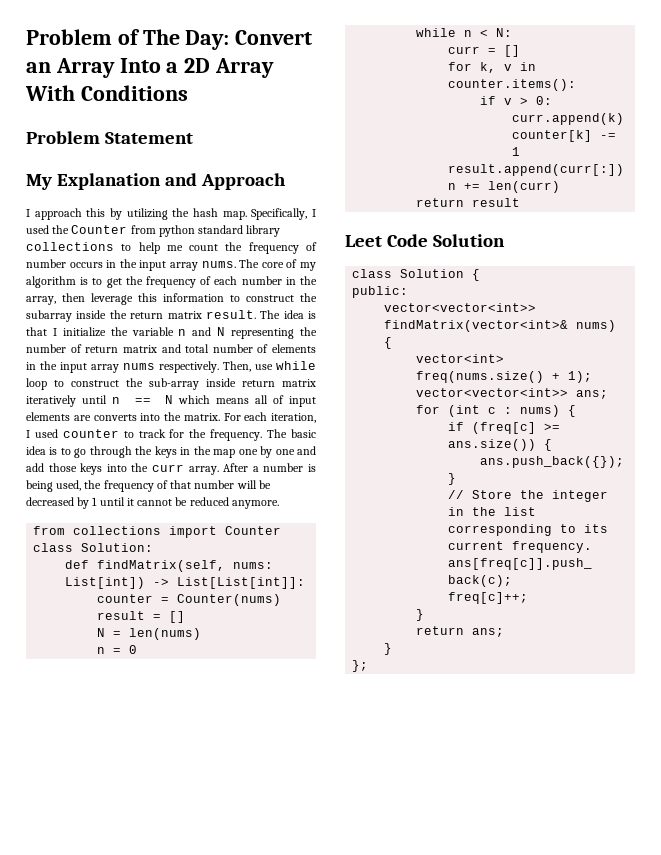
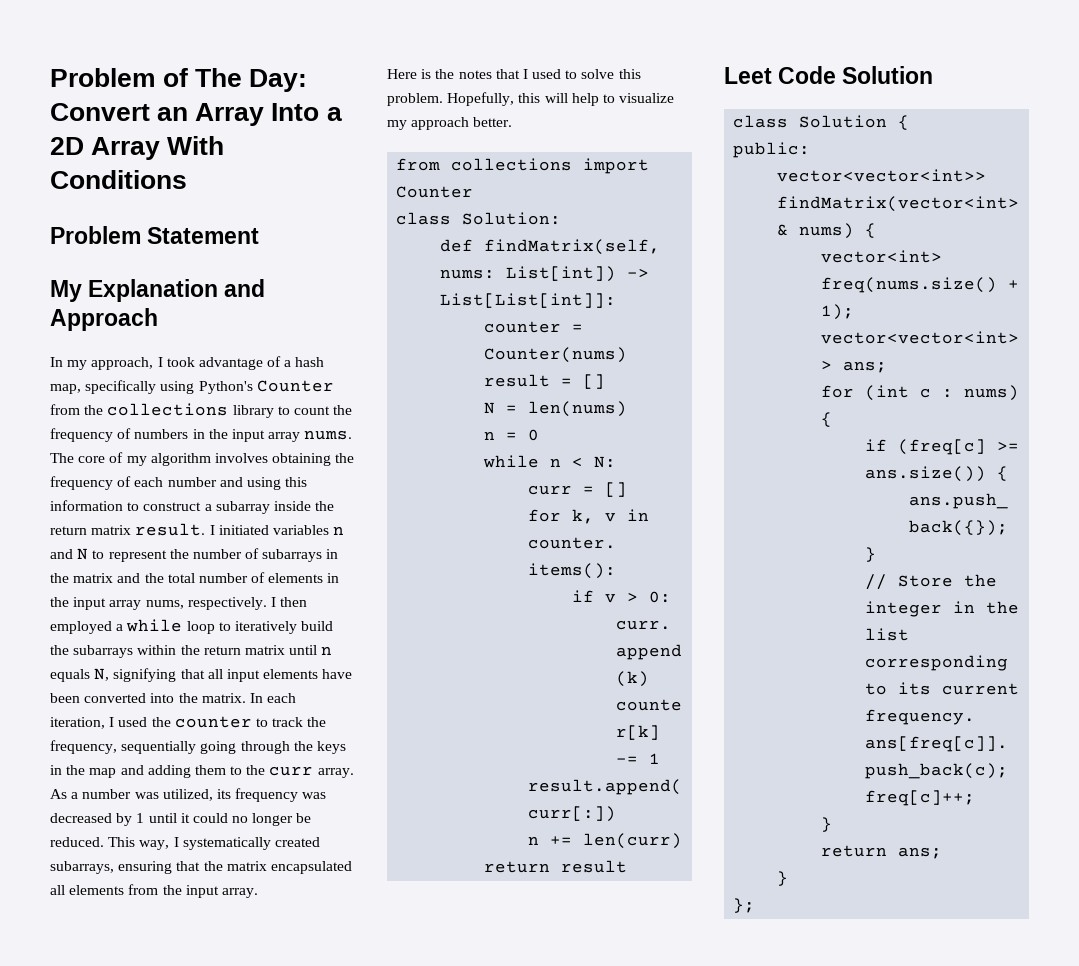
[26,208,316,220] [26,225,281,237] [26,242,183,254] I approach this by utilizing the hash map. Specifically, I used the Counter from python standard library collections to help me -> [50,356,325,370] [50,380,334,394] [50,403,290,418] In my approach, I took advantage of a hash map, specifically using Python's Counter from the collections library to
[26,259,103,268] number occurs -> [134,429,189,439] numbers
[80,277,122,288] is to get -> [214,453,332,466] involves obtaining
[285,276,317,285] [26,293,133,305] in the array, then leverage -> [219,477,281,490] and using
[300,293,317,302] the -> [204,504,212,511] a
[260,310,316,319] [26,327,174,337] The idea is that I initialize the variable -> [209,525,329,535] I initiated variables
[231,328,295,339] representing -> [92,550,167,562] to represent
[85,346,119,353] return -> [262,549,339,562] [50,573,69,583] subarrays in the
(181, 348) none -> [144,573,164,583] the
[123,361,316,373] [26,378,316,390] [26,395,76,407] nums respectively. Then, use while loop to construct the sub-array inside return matrix iteratively -> [145,597,308,610] [50,619,334,634] [50,645,285,658] nums, respectively. I then employed a while loop to iteratively build the subarrays within the return matrix
[134,395,317,407] [26,412,137,421] == N which means all of input elements are converts -> [50,668,353,682] [50,693,147,703] equals N, signifying that all input elements have been converted
[223,413,241,421] For -> [249,693,263,703] In
(58, 433) none -> [151,717,171,727] the
[169,429,316,441] [26,446,87,458] for the frequency. The basic idea is to go -> [307,717,327,727] [50,740,237,754] the frequency, sequentially going
[238,446,316,458] [26,463,127,475] one by one and add those keys into -> [120,765,243,778] and adding them to
[223,463,249,472] After -> [50,789,67,799] As
[308,464,316,472] [26,480,271,492] is being used, the frequency of that number will be -> [134,788,327,802] was utilized, its frequency was
[137,497,279,509] cannot be reduced anymore. -> [192,813,312,826] [50,837,320,850] [50,861,352,874] [50,884,258,898] [387,69,641,79] [387,92,675,106] [387,117,513,130] could no longer be reduced. This way, I systematically created subarrays, ensuring that the matrix encapsulated all elements from the input array. // Here is the notes that I used to solve this problem. Hopefully, this will help to visualize my approach better.

